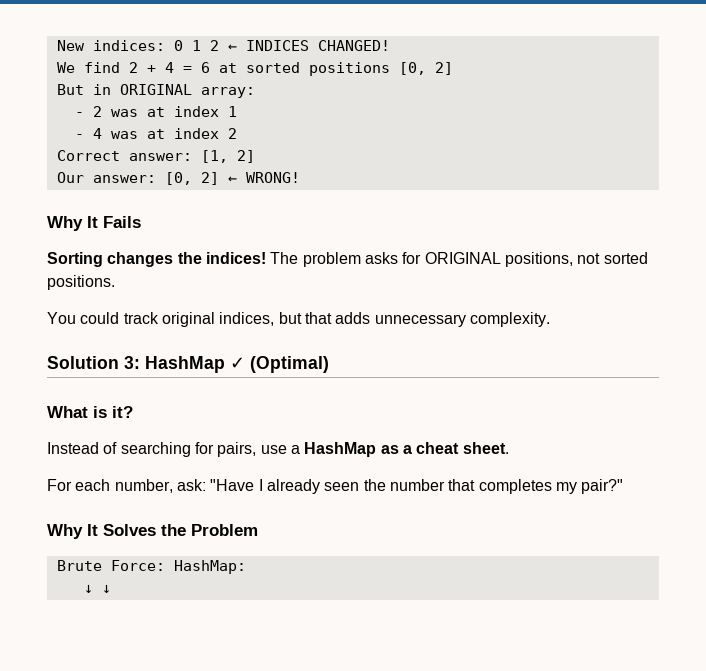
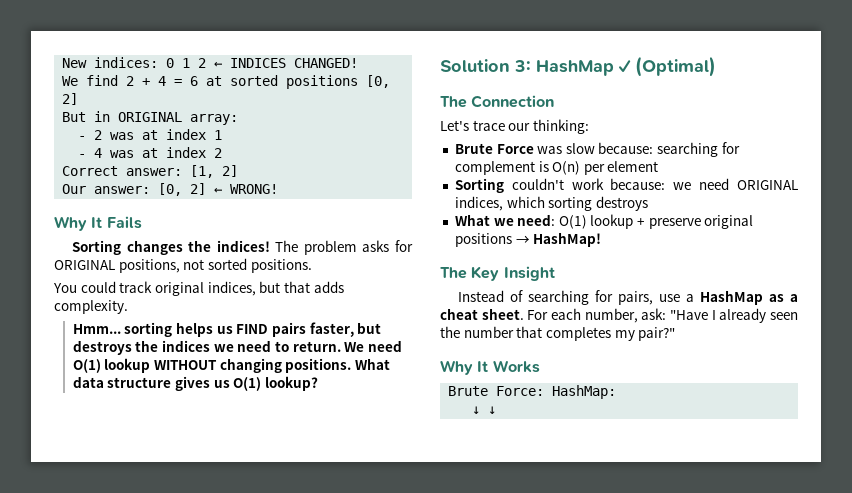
[374,314,466,327] unnecessary -> (344, 287) none
(550, 319) none -> [72,322,382,337] [72,340,402,355] [72,358,390,373] [72,376,318,391] // Hmm... sorting helps us FIND pairs faster, but destroys the indices we need to return. We need O(1) lookup WITHOUT changing positions. What data structure gives us O(1) lookup?
[47,406,133,418] What is it? -> [440,95,555,108] [440,119,589,134] [454,142,740,157] [454,161,659,175] [454,178,798,193] [454,196,648,211] [454,214,754,229] [454,232,602,247] [440,266,555,281] The Connection // Let's trace our thinking: // Brute Force was slow because: searching for complement is O(n) per element // Sorting couldn't work because: we need ORIGINAL indices, which sorting destroys // What we need: O(1) lookup + preserve original positions → HashMap! // The Key Insight
(509, 448) // -> (524, 314) none
[103,524,258,536] Solves the Problem -> [492,360,540,373] Works

